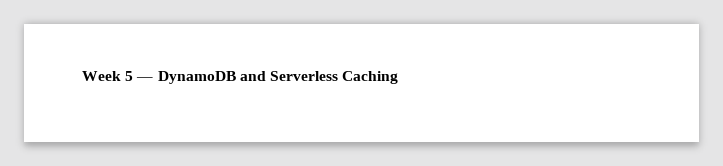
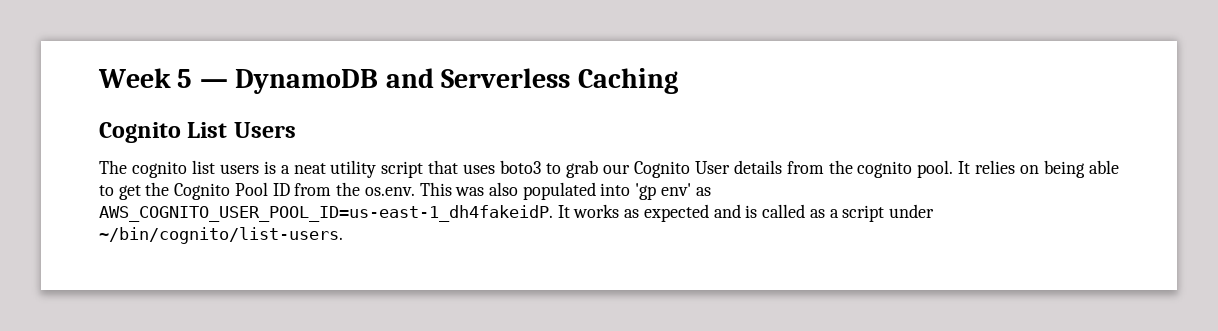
(399, 77) none -> [99,122,296,143] [99,160,1119,178] [99,182,711,200] [99,204,934,222] [99,227,343,244] // Cognito List Users // The cognito list users is a neat utility script that uses boto3 to grab our Cognito User details from the cognito pool. It relies on being able to get the Cognito Pool ID from the os.env. This was also populated into 'gp env' as AWS_COGNITO_USER_POOL_ID=us-east-1_dh4fakeidP. It works as expected and is called as a script under ~/bin/cognito/list-users.

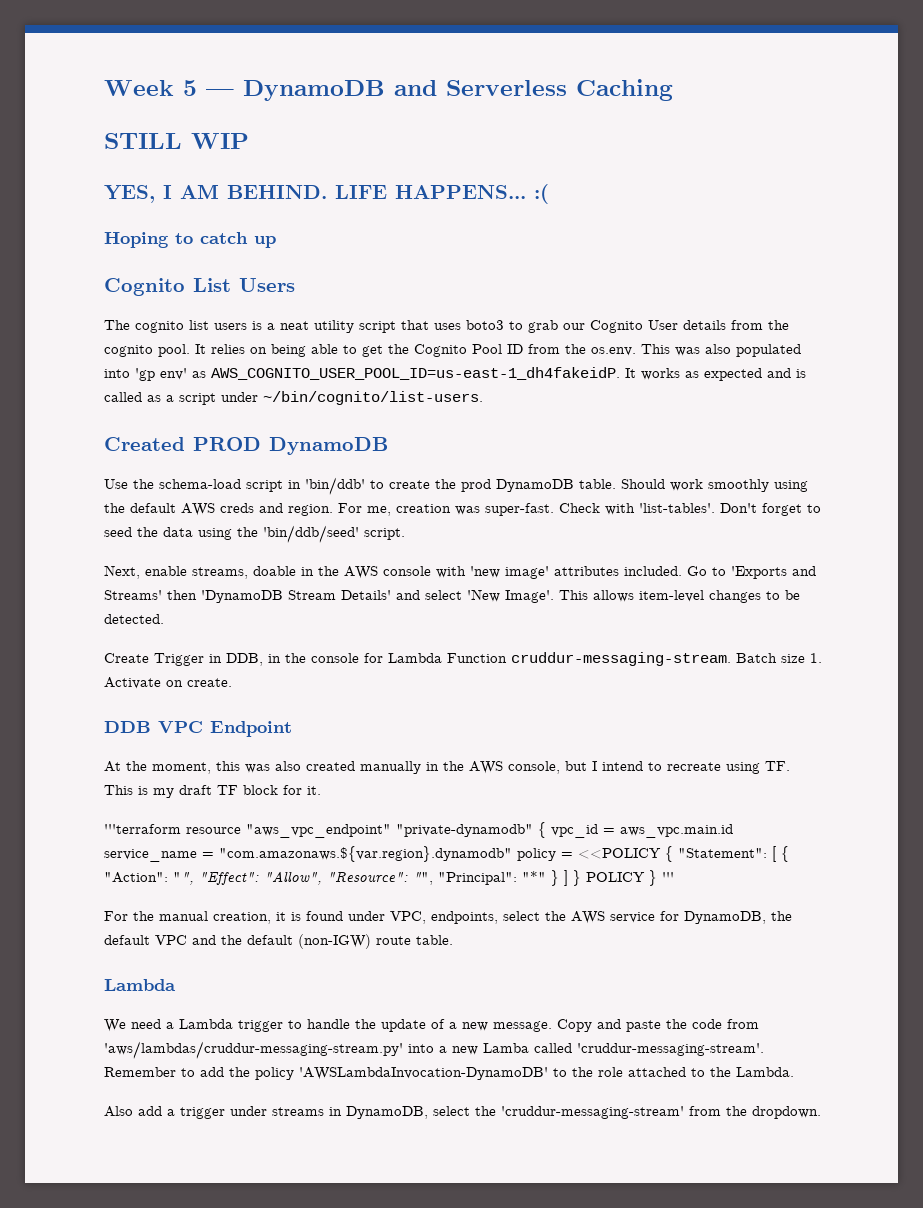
(678, 81) none -> [104,133,249,149] [104,184,549,204] [104,232,276,248] // STILL WIP // YES, I AM BEHIND. LIFE HAPPENS... :( // Hoping to catch up
(343, 235) none -> [104,437,388,455] [104,477,808,495] [104,503,821,516] [104,525,405,543] [104,565,816,579] [104,589,800,603] [104,614,164,624] [104,652,822,666] [104,677,232,689] [104,721,292,737] [104,761,790,774] [104,785,321,798] [104,822,733,838] [104,846,789,862] [104,870,674,886] [104,911,792,924] [104,934,453,949] [104,979,176,991] [104,1019,759,1032] [104,1041,764,1059] [104,1067,794,1080] [104,1106,821,1119] // Created PROD DynamoDB // Use the schema-load script in 'bin/ddb' to create the prod DynamoDB table. Should work smoothly using the default AWS creds and region. For me, creation was super-fast. Check with 'list-tables'. Don't forget to seed the data using the 'bin/ddb/seed' script. // Next, enable streams, doable in the AWS console with 'new image' attributes included. Go to 'Exports and Streams' then 'DynamoDB Stream Details' and select 'New Image'. This allows item-level changes to be detected. // Create Trigger in DDB, in the console for Lambda Function cruddur-messaging-stream. Batch size 1. Activate on create. // DDB VPC Endpoint // At the moment, this was also created manually in the AWS console, but I intend to recreate using TF. This is my draft TF block for it. // '''terraform resource "aws_vpc_endpoint" "private-dynamodb" { vpc_id = aws_vpc.main.id service_name = "com.amazonaws.${var.region}.dynamodb" policy = <<POLICY { "Statement": [ { "Action": "", "Effect": "Allow", "Resource": "", "Principal": "*" } ] } POLICY } ''' // For the manual creation, it is found under VPC, endpoints, select the AWS service for DynamoDB, the default VPC and the default (non-IGW) route table. // Lambda // We need a Lambda trigger to handle the update of a new message. Copy and paste the code from 'aws/lambdas/cruddur-messaging-stream.py' into a new Lamba called 'cruddur-messaging-stream'. Remember to add the policy 'AWSLambdaInvocation-DynamoDB' to the role attached to the Lambda. // Also add a trigger under streams in DynamoDB, select the 'cruddur-messaging-stream' from the dropdown.

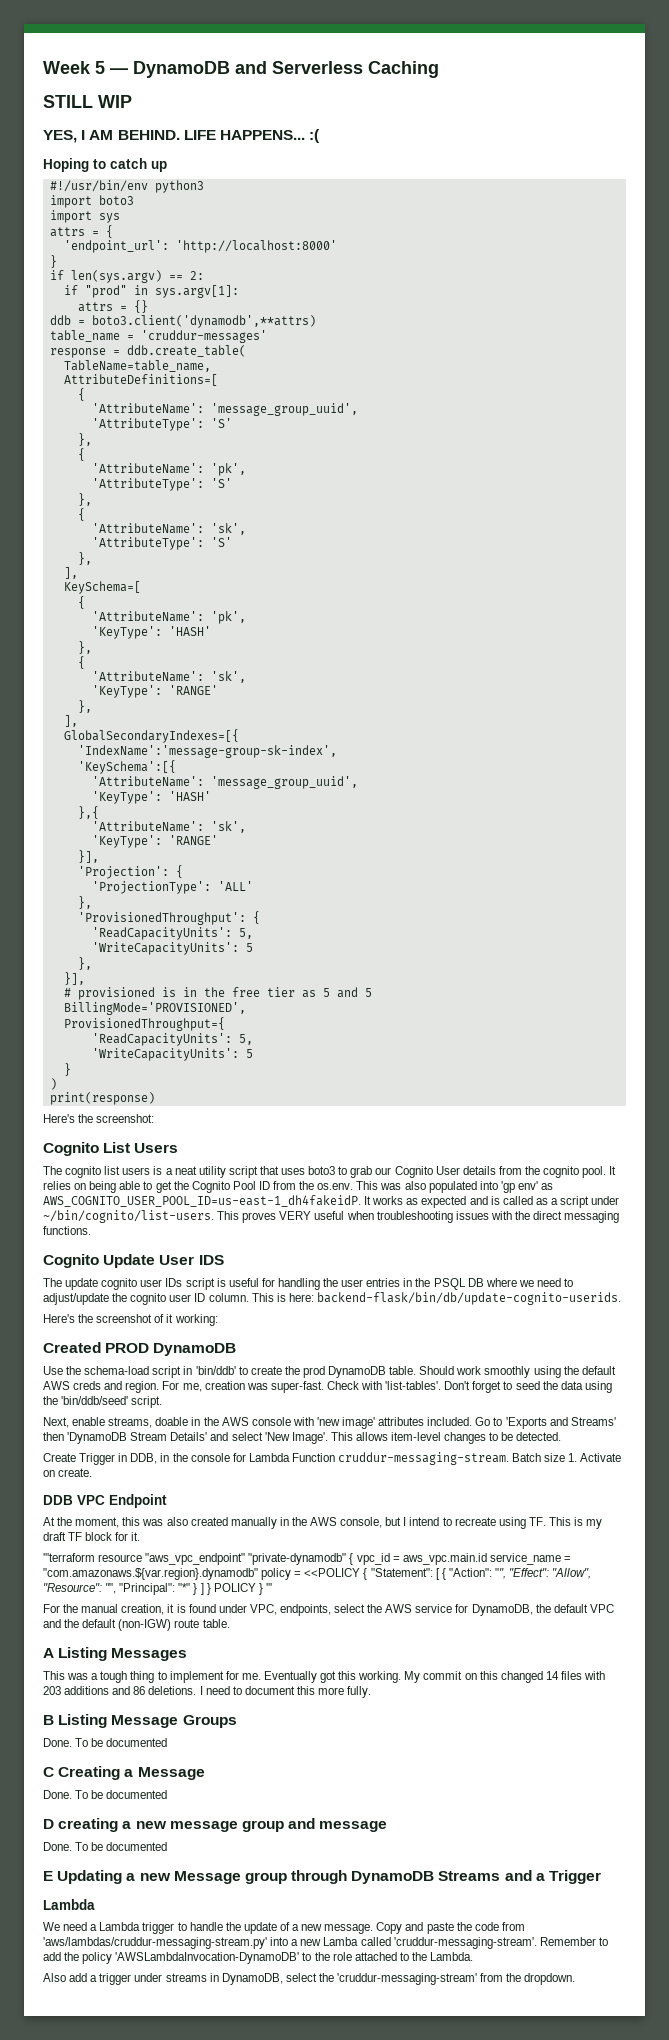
(276, 242) none -> [49,180,204,193] [49,195,134,208] [49,210,120,223] [49,225,113,238] [63,240,337,253] [49,255,57,268] [49,270,204,283] [63,285,239,298] [77,300,148,313] [49,315,316,328] [49,330,267,343] [49,345,246,358] [63,360,211,372] [63,374,218,386] [77,388,85,401] [91,403,358,416] [91,418,232,431] [77,433,92,446] [77,448,85,461] [91,463,246,476] [91,478,232,491] [77,493,92,506] [77,508,85,521] [91,523,246,535] [91,537,232,550] [77,552,92,565] [63,567,78,579] [63,581,141,594] [77,596,85,609] [91,611,246,624] [91,626,211,639] [77,641,92,654] [77,656,85,669] [91,671,246,683] [91,685,218,698] [77,700,92,713] [63,715,78,727] [63,729,239,743] [77,745,337,758] [77,760,176,774] [91,776,358,789] [91,791,211,804] [77,806,99,819] [91,821,246,833] [91,835,218,848] [77,850,99,863] [77,865,183,879] [91,881,253,894] [77,896,92,909] [77,911,260,925] [91,927,253,940] [91,942,253,955] [77,957,92,970] [63,972,85,985] [63,987,372,1000] [63,1002,246,1015] [63,1017,225,1031] [91,1033,253,1046] [91,1048,253,1061] [63,1063,71,1076] [49,1078,57,1090] [49,1092,155,1105] [43,1114,155,1123] // #!/usr/bin/env python3 // import boto3 // import sys // attrs = { // 'endpoint_url': 'http://localhost:8000' // } // if len(sys.argv) == 2: // if "prod" in sys.argv[1]: // attrs = {} // ddb = boto3.client('dynamodb',**attrs) // table_name = 'cruddur-messages' // response = ddb.create_table( // TableName=table_name, // AttributeDefinitions=[ // { // 'AttributeName': 'message_group_uuid', // 'AttributeType': 'S' // }, // { // 'AttributeName': 'pk', // 'AttributeType': 'S' // }, // { // 'AttributeName': 'sk', // 'AttributeType': 'S' // }, // ], // KeySchema=[ // { // 'AttributeName': 'pk', // 'KeyType': 'HASH' // }, // { // 'AttributeName': 'sk', // 'KeyType': 'RANGE' // }, // ], // GlobalSecondaryIndexes=[{ // 'IndexName':'message-group-sk-index', // 'KeySchema':[{ // 'AttributeName': 'message_group_uuid', // 'KeyType': 'HASH' // },{ // 'AttributeName': 'sk', // 'KeyType': 'RANGE' // }], // 'Projection': { // 'ProjectionType': 'ALL' // }, // 'ProvisionedThroughput': { // 'ReadCapacityUnits': 5, // 'WriteCapacityUnits': 5 // }, // }], // # provisioned is in the free tier as 5 and 5 // BillingMode='PROVISIONED', // ProvisionedThroughput={ // 'ReadCapacityUnits': 5, // 'WriteCapacityUnits': 5 // } // ) // print(response) // Here's the screenshot:
(483, 398) none -> [217,1211,620,1223] [43,1226,91,1235] [43,1254,224,1268] [43,1278,574,1290] [43,1292,621,1305] [43,1314,218,1326] This proves VERY useful when troubleshooting issues with the direct messaging functions. // Cognito Update User IDS // The update cognito user IDs script is useful for handling the user entries in the PSQL DB where we need to adjust/update the cognito user ID column. This is here: backend-flask/bin/db/update-cognito-userids. // Here's the screenshot of it working:
(453, 940) none -> [43,1647,188,1661] [43,1671,606,1683] [43,1686,372,1698] [43,1714,237,1728] [43,1738,168,1747] [43,1766,205,1780] [43,1790,168,1799] [43,1818,388,1832] [43,1842,168,1851] [43,1870,602,1884] // A Listing Messages // This was a tough thing to implement for me. Eventually got this working. My commit on this changed 14 files with 203 additions and 86 deletions. I need to document this more fully. // B Listing Message Groups // Done. To be documented // C Creating a Message // Done. To be documented // D creating a new message group and message // Done. To be documented // E Updating a new Message group through DynamoDB Streams and a Trigger

